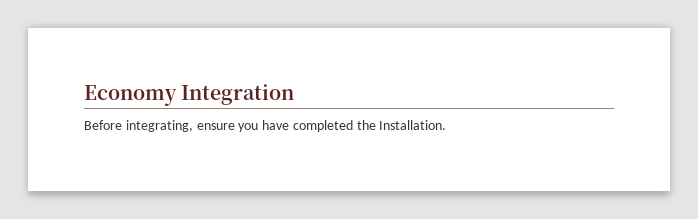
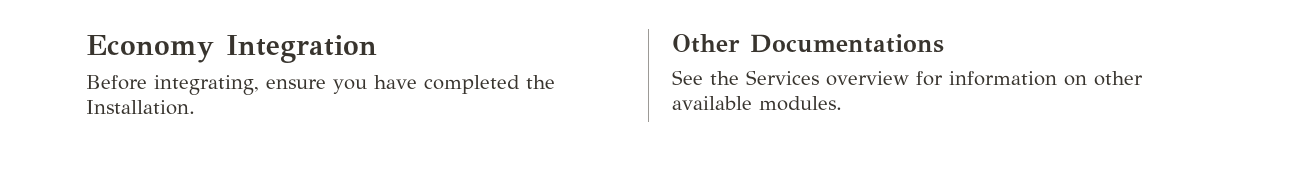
(447, 125) none -> [672,34,944,53] [672,70,1143,86] [672,96,842,111] // Other Documentations // See the Services overview for information on other available modules.

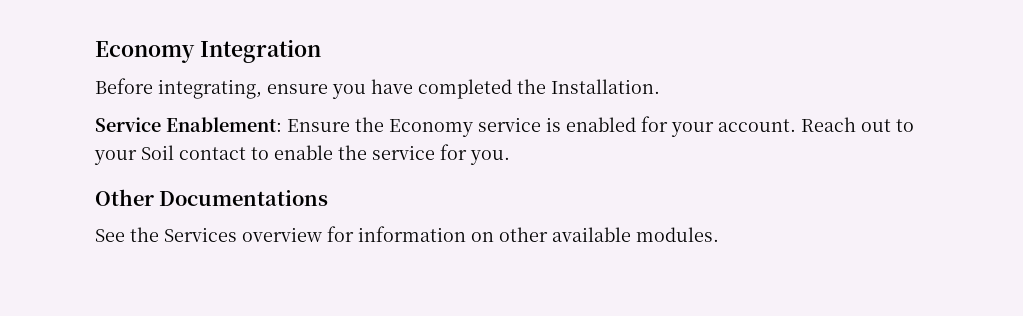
(195, 107) none -> [95,116,914,137] [94,144,510,165] // Service Enablement: Ensure the Economy service is enabled for your account. Reach out to your Soil contact to enable the service for you.

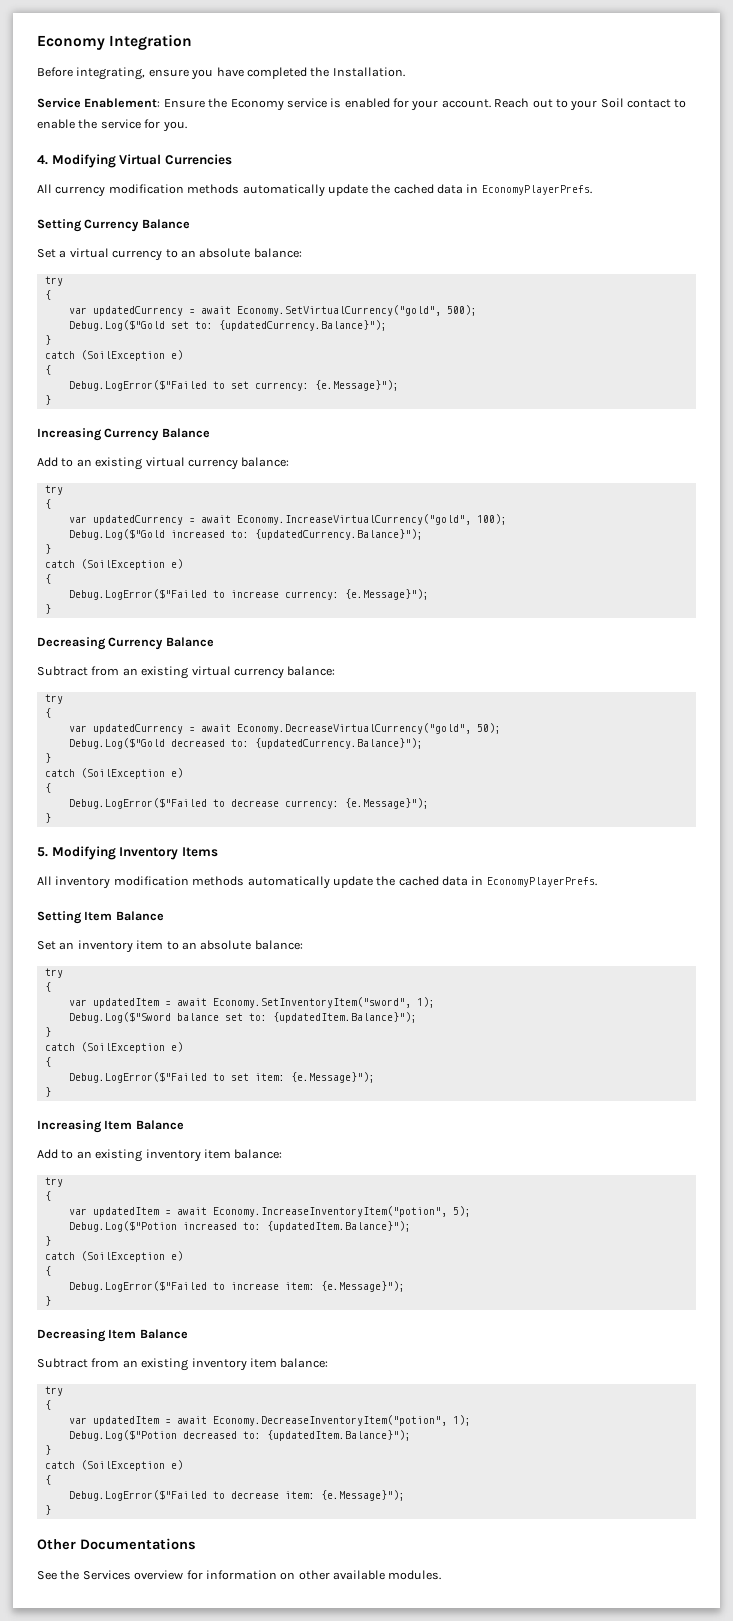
(510, 157) none -> [37,154,232,168] [37,184,592,197] [37,219,190,232] [37,248,302,261] [44,276,63,286] [44,290,51,300] [68,305,477,316] [68,320,387,331] [44,335,51,345] [44,350,183,361] [44,365,51,375] [68,380,399,391] [44,395,51,405] [37,428,210,441] [37,457,290,470] [44,485,63,495] [44,499,51,509] [68,514,507,525] [68,529,423,540] [44,544,51,554] [44,559,183,570] [44,574,51,584] [68,589,429,600] [44,604,51,614] [37,637,214,650] [37,666,336,679] [44,694,63,704] [44,708,51,718] [68,723,501,734] [68,738,423,749] [44,753,51,763] [44,768,183,779] [44,783,51,793] [68,798,429,809] [44,813,51,823] [37,846,218,860] [37,876,597,889] [37,911,164,924] [37,940,303,953] [44,968,63,978] [44,982,51,992] [68,997,435,1008] [68,1012,417,1023] [44,1027,51,1037] [44,1042,183,1053] [44,1057,51,1067] [68,1072,375,1083] [44,1087,51,1097] [37,1120,184,1133] [37,1149,283,1162] [44,1177,63,1187] [44,1191,51,1201] [68,1206,471,1217] [68,1221,411,1232] [44,1236,51,1246] [44,1251,183,1262] [44,1266,51,1276] [68,1281,405,1292] [44,1296,51,1306] [37,1329,188,1342] [37,1358,329,1371] [44,1386,63,1396] [44,1400,51,1410] [68,1415,471,1426] [68,1430,411,1441] [44,1445,51,1455] [44,1460,183,1471] [44,1475,51,1485] [68,1490,405,1501] [44,1505,51,1515] // 4. Modifying Virtual Currencies // All currency modification methods automatically update the cached data in EconomyPlayerPrefs. // Setting Currency Balance // Set a virtual currency to an absolute balance: // try // { // var updatedCurrency = await Economy.SetVirtualCurrency("gold", 500); // Debug.Log($"Gold set to: {updatedCurrency.Balance}"); // } // catch (SoilException e) // { // Debug.LogError($"Failed to set currency: {e.Message}"); // } // Increasing Currency Balance // Add to an existing virtual currency balance: // try // { // var updatedCurrency = await Economy.IncreaseVirtualCurrency("gold", 100); // Debug.Log($"Gold increased to: {updatedCurrency.Balance}"); // } // catch (SoilException e) // { // Debug.LogError($"Failed to increase currency: {e.Message}"); // } // Decreasing Currency Balance // Subtract from an existing virtual currency balance: // try // { // var updatedCurrency = await Economy.DecreaseVirtualCurrency("gold", 50); // Debug.Log($"Gold decreased to: {updatedCurrency.Balance}"); // } // catch (SoilException e) // { // Debug.LogError($"Failed to decrease currency: {e.Message}"); // } // 5. Modifying Inventory Items // All inventory modification methods automatically update the cached data in EconomyPlayerPrefs. // Setting Item Balance // Set an inventory item to an absolute balance: // try // { // var updatedItem = await Economy.SetInventoryItem("sword", 1); // Debug.Log($"Sword balance set to: {updatedItem.Balance}"); // } // catch (SoilException e) // { // Debug.LogError($"Failed to set item: {e.Message}"); // } // Increasing Item Balance // Add to an existing inventory item balance: // try // { // var updatedItem = await Economy.IncreaseInventoryItem("potion", 5); // Debug.Log($"Potion increased to: {updatedItem.Balance}"); // } // catch (SoilException e) // { // Debug.LogError($"Failed to increase item: {e.Message}"); // } // Decreasing Item Balance // Subtract from an existing inventory item balance: // try // { // var updatedItem = await Economy.DecreaseInventoryItem("potion", 1); // Debug.Log($"Potion decreased to: {updatedItem.Balance}"); // } // catch (SoilException e) // { // Debug.LogError($"Failed to decrease item: {e.Message}"); // }

